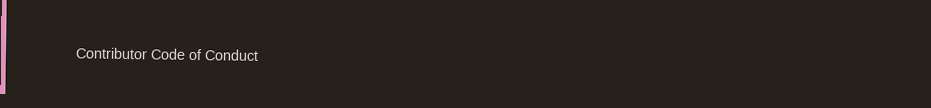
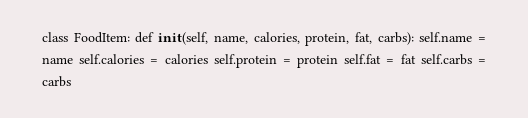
[75,47,259,61] Contributor Code of Conduct -> [42,32,486,46] [42,54,487,68] [42,76,71,87] class FoodItem: def init(self, name, calories, protein, fat, carbs): self.name = name self.calories = calories self.protein = protein self.fat = fat self.carbs = carbs

